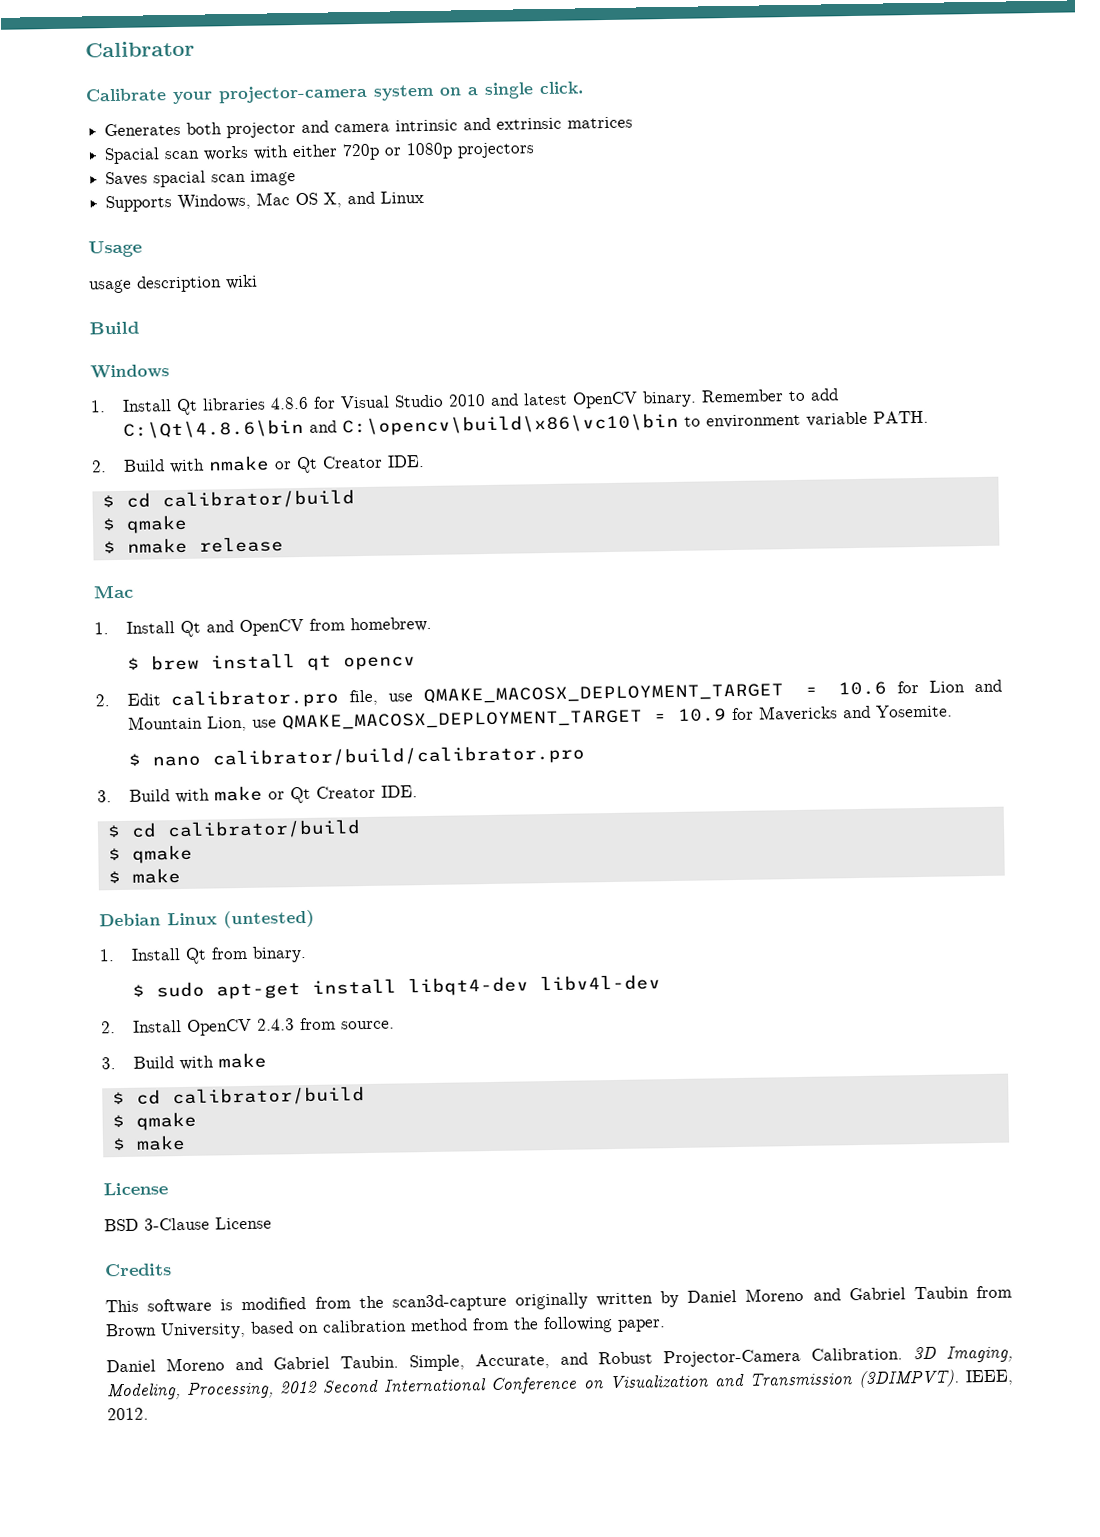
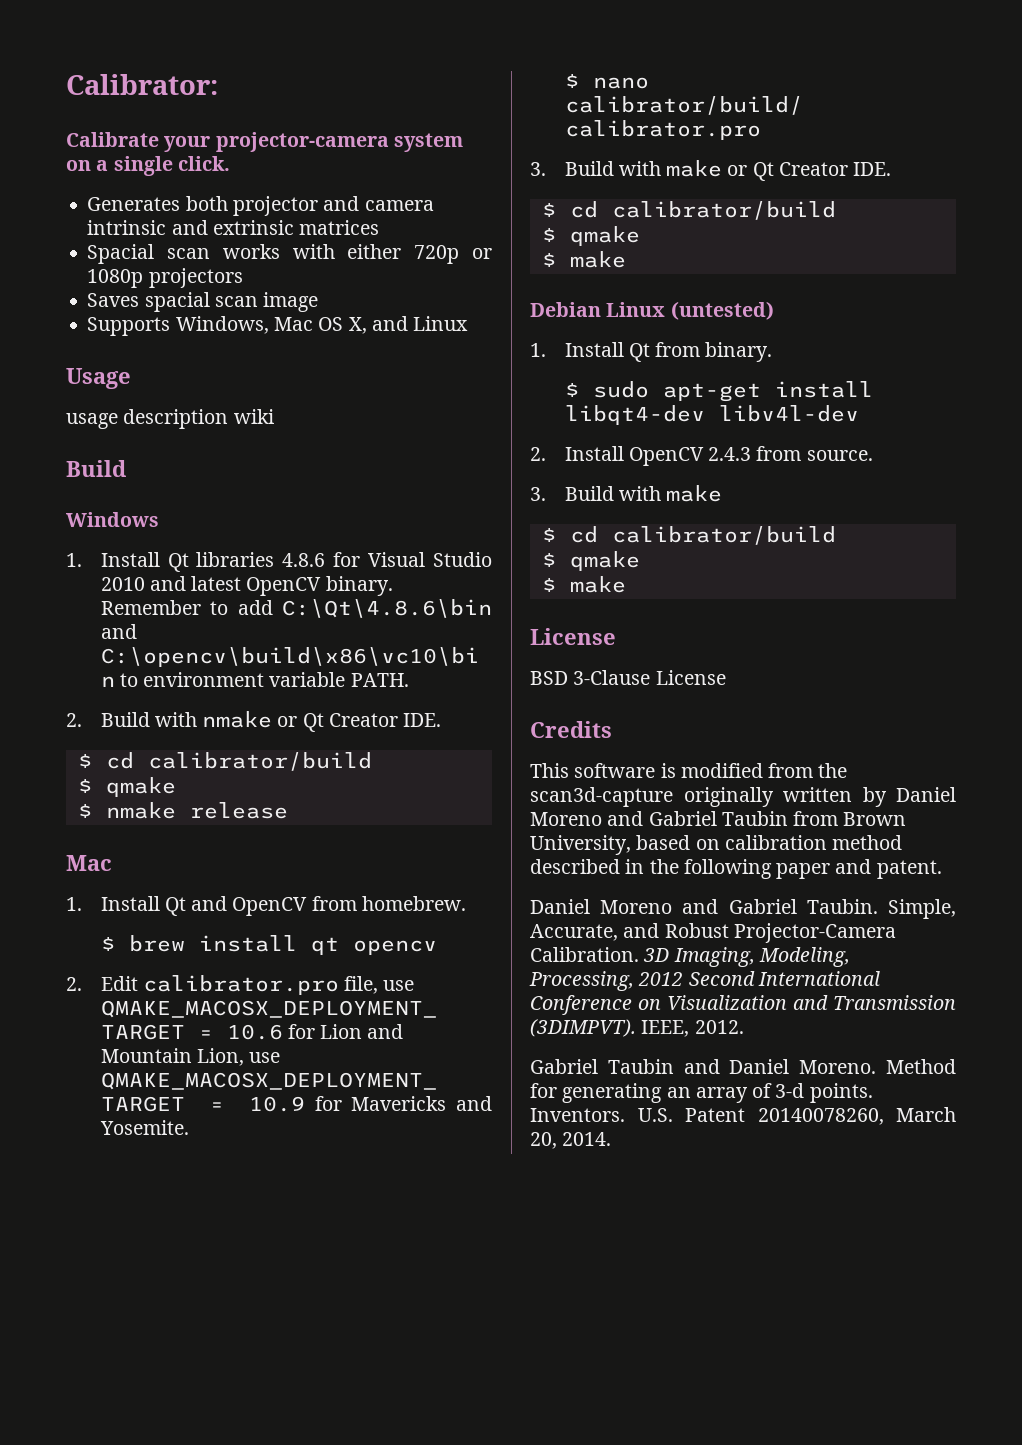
[85,40,195,58] Calibrator -> [66,74,218,95] Calibrator:
[472,1316,666,1334] from the following paper. -> [530,859,942,879] described in the following paper and patent.
(149, 1414) none -> [530,1059,956,1074] [530,1083,873,1103] [530,1107,956,1125] [530,1132,612,1149] // Gabriel Taubin and Daniel Moreno. Method for generating an array of 3-d points. Inventors. U.S. Patent 20140078260, March 20, 2014.

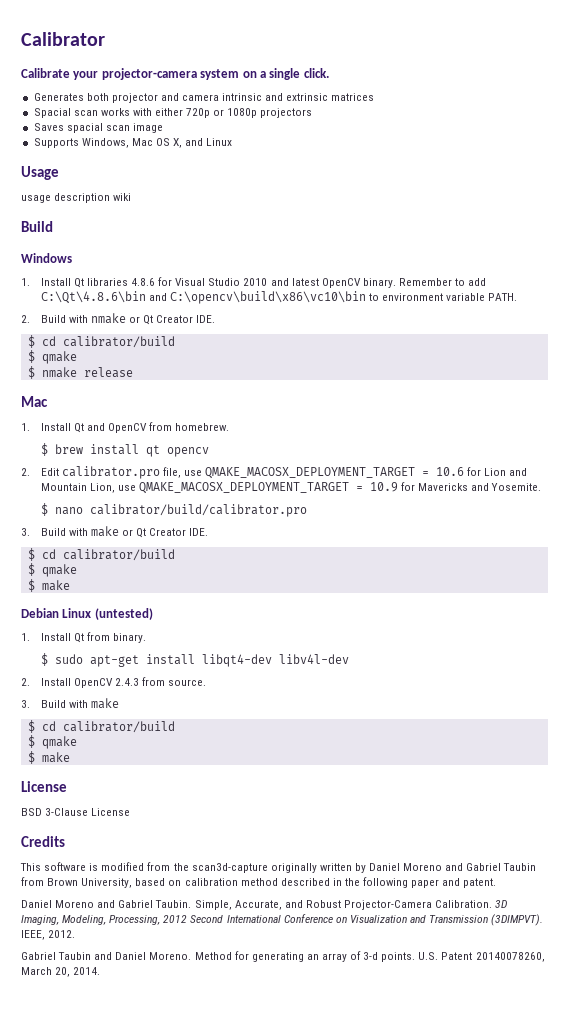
[66,74,218,95] Calibrator: -> [21,32,105,46] Calibrator
[530,1108,625,1122] Inventors. -> (416, 957) none

